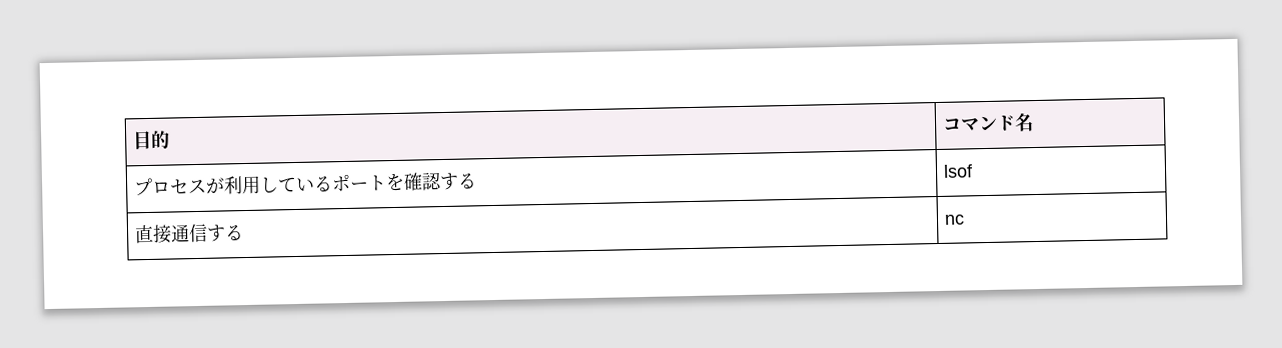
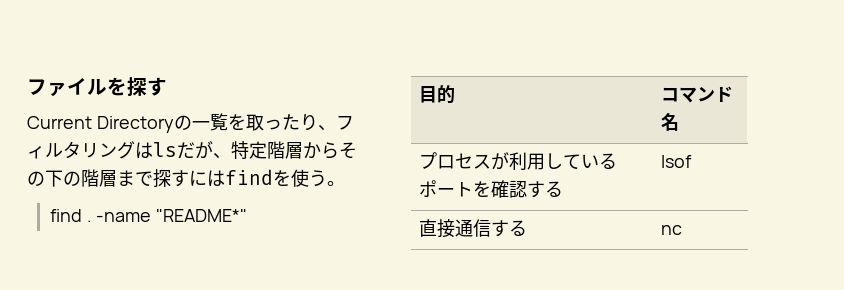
(132, 140) none -> [27,77,167,97] [27,113,354,133] [27,141,357,159] [27,169,345,188] [49,209,248,222] ファイルを探す // Current Directoryの一覧を取ったり、フィルタリングはlsだが、特定階層からその下の階層まで探すにはfindを使う。 // find . -name "README*" //

